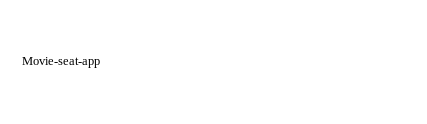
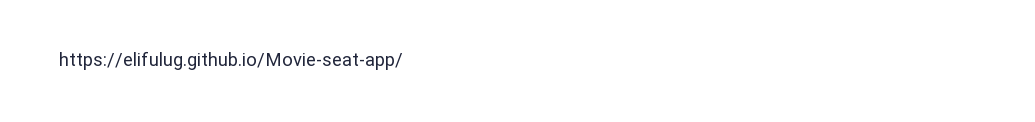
[22,57,100,68] Movie-seat-app -> [59,51,403,70] https://elifulug.github.io/Movie-seat-app/

